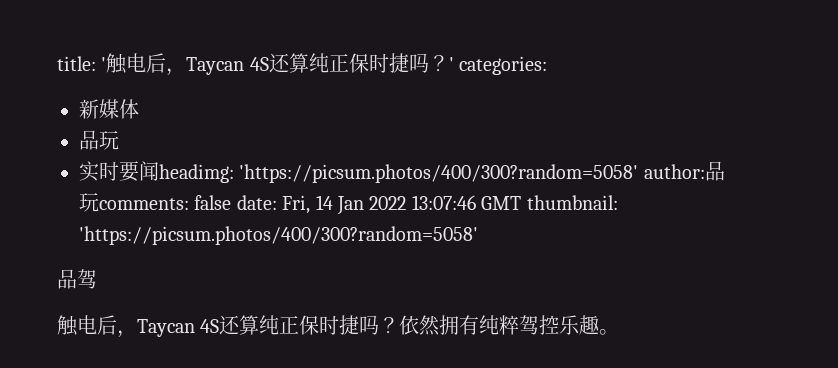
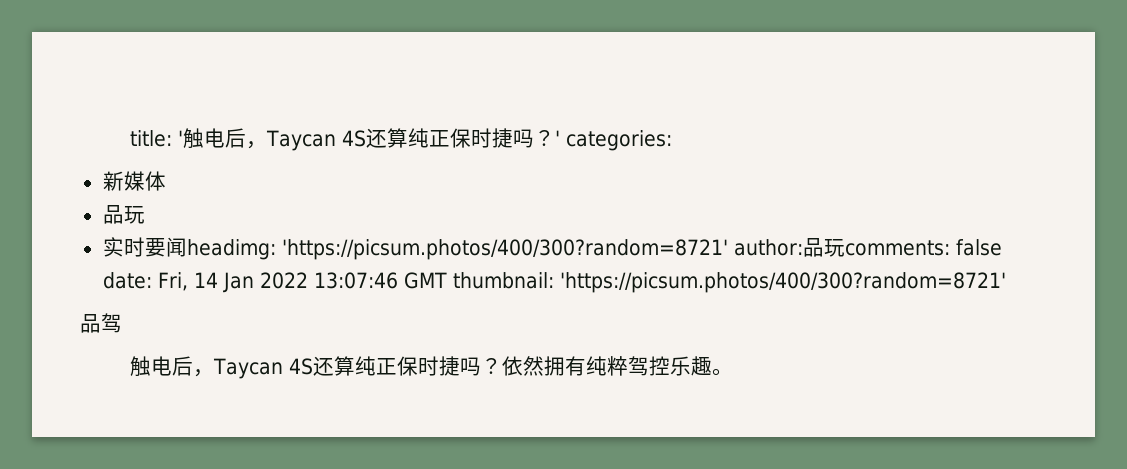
[239,164,639,183] 'https://picsum.photos/400/300?random=5058' -> [281,239,728,260] 'https://picsum.photos/400/300?random=8721'
[79,226,478,245] 'https://picsum.photos/400/300?random=5058' -> [559,272,1006,293] 'https://picsum.photos/400/300?random=8721'

